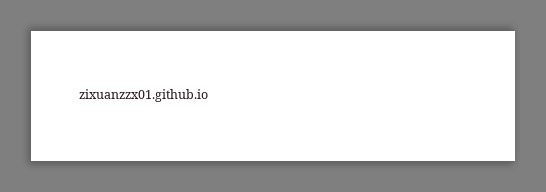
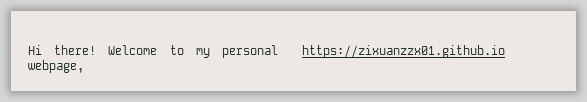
[79,89,208,102] zixuanzzx01.github.io -> [28,45,278,58] [28,60,84,73] [302,45,505,58] Hi there! Welcome to my personal webpage, https://zixuanzzx01.github.io

